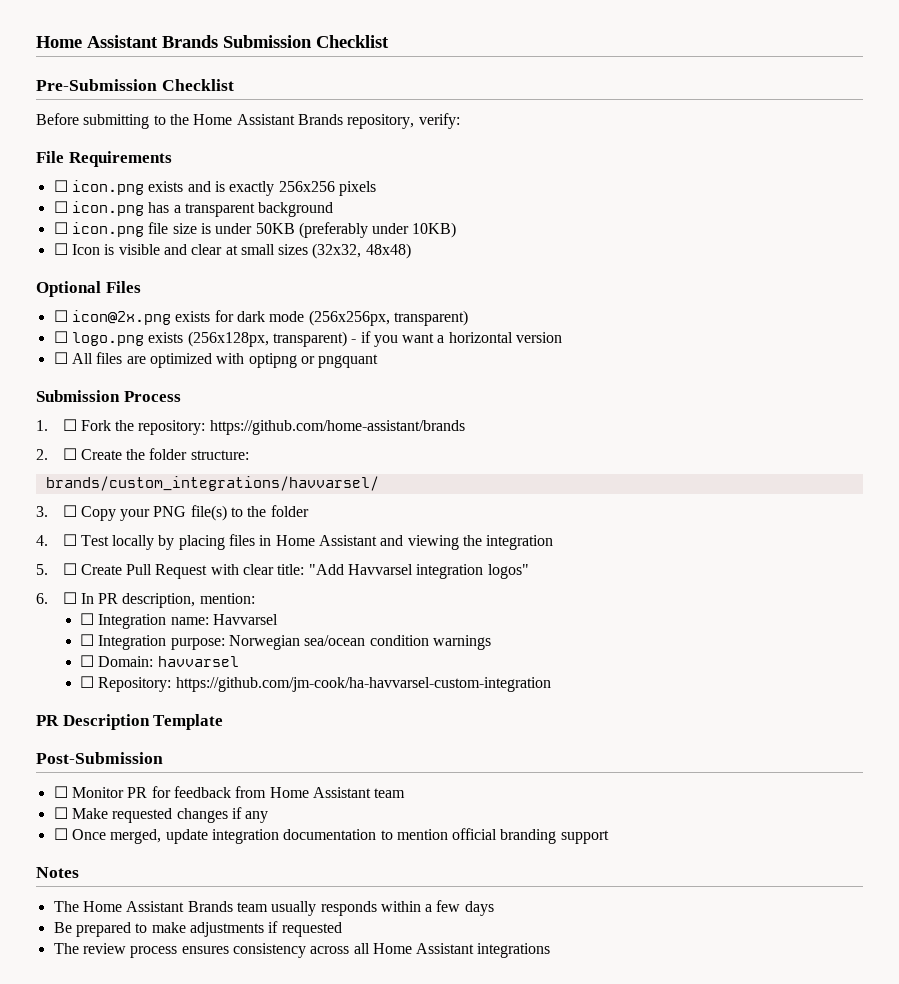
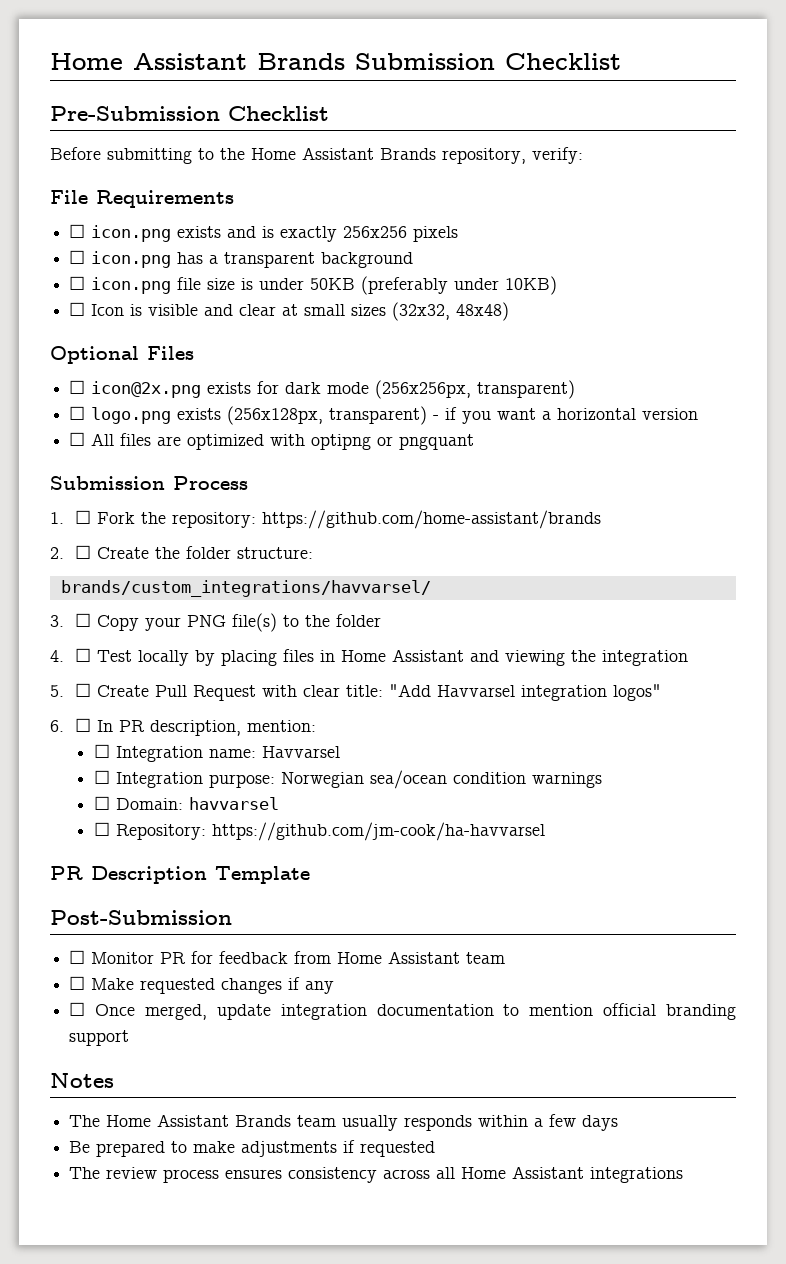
[175,677,551,692] https://github.com/jm-cook/ha-havvarsel-custom-integration -> [211,822,545,841] https://github.com/jm-cook/ha-havvarsel

